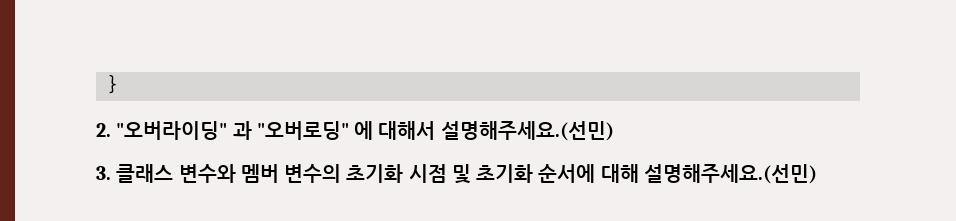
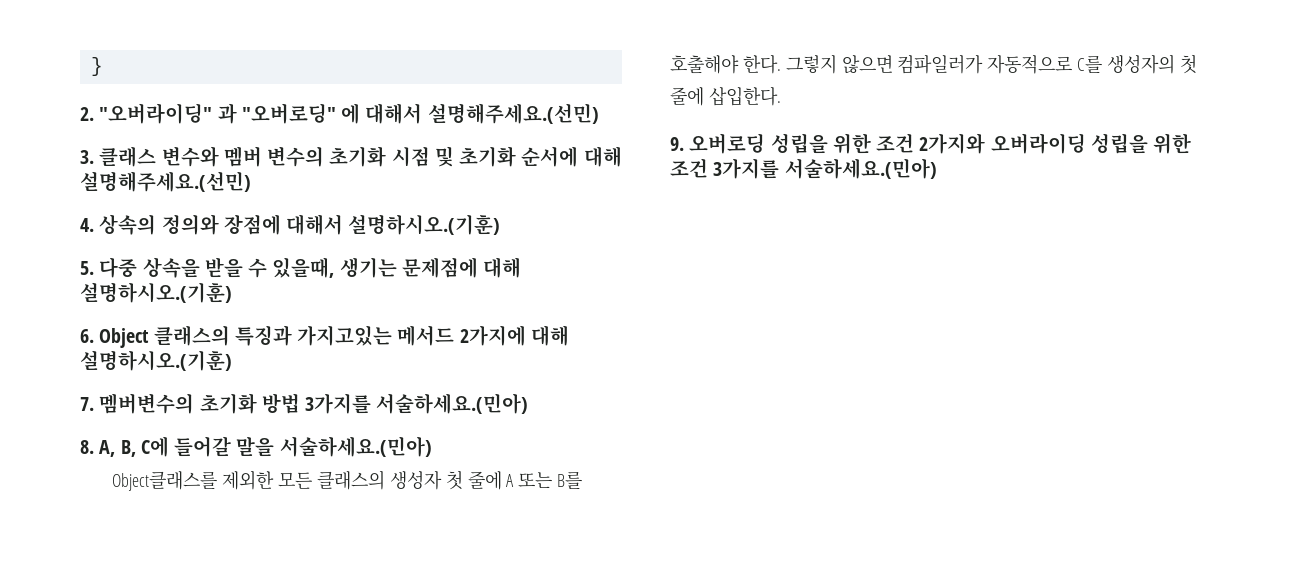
(817, 174) none -> [80,214,501,235] [80,257,522,278] [80,282,232,303] [80,325,569,348] [80,350,232,371] [80,393,529,414] [80,436,432,457] [112,470,583,491] [670,54,1197,74] [670,86,781,106] [670,133,1192,154] [670,158,937,179] // 4. 상속의 정의와 장점에 대해서 설명하시오.(기훈) // 5. 다중 상속을 받을 수 있을때, 생기는 문제점에 대해 설명하시오.(기훈) // 6. Object 클래스의 특징과 가지고있는 메서드 2가지에 대해 설명하시오.(기훈) // 7. 멤버변수의 초기화 방법 3가지를 서술하세요.(민아) // 8. A, B, C에 들어갈 말을 서술하세요.(민아) // Object클래스를 제외한 모든 클래스의 생성자 첫 줄에 A 또는 B를 호출해야 한다. 그렇지 않으면 컴파일러가 자동적으로 C를 생성자의 첫 줄에 삽입한다. // 9. 오버로딩 성립을 위한 조건 2가지와 오버라이딩 성립을 위한 조건 3가지를 서술하세요.(민아)

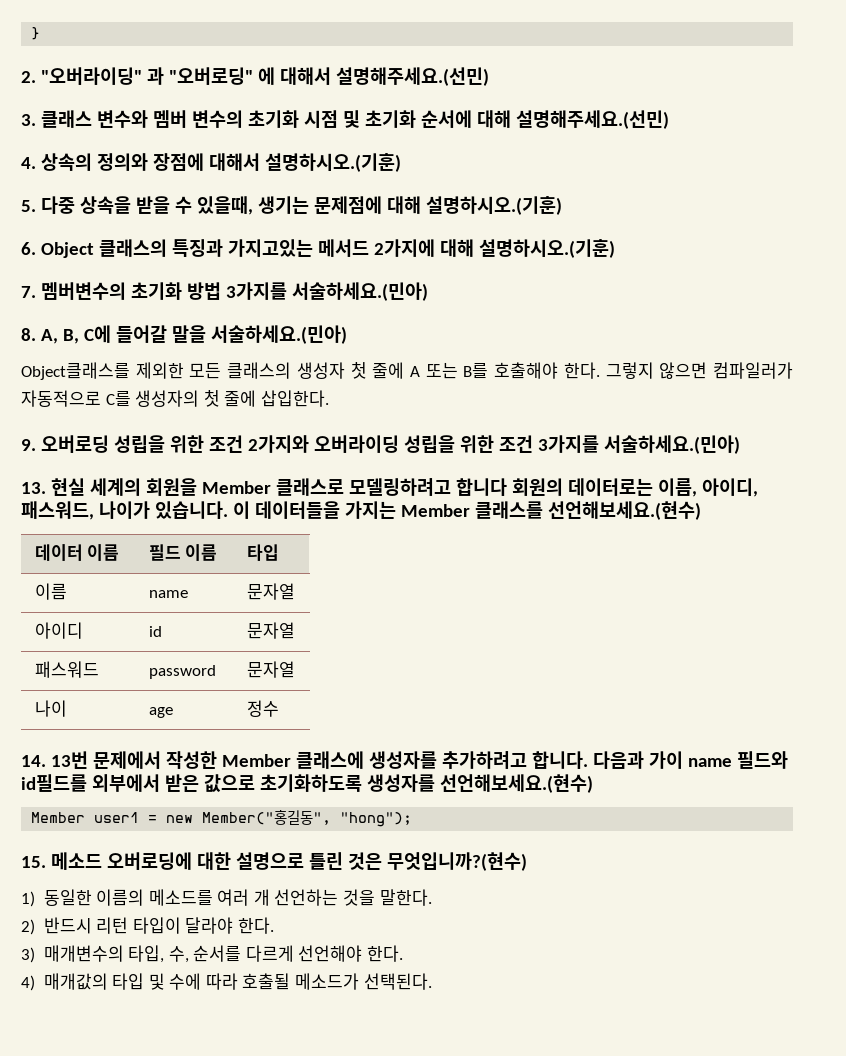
(937, 168) none -> [21,478,758,497] [21,501,701,520] [34,544,120,561] [148,544,218,561] [246,544,279,561] [34,583,67,600] [148,590,188,598] [246,583,295,600] [34,622,83,639] [148,626,162,637] [246,622,295,639] [34,661,99,678] [148,665,216,679] [246,661,295,678] [34,700,67,717] [148,707,173,718] [246,700,279,717] [21,751,788,769] [21,774,593,793] [31,810,413,827] [21,852,527,871] [21,889,432,907] [21,917,274,935] [21,945,404,963] [21,973,432,991] // 13. 현실 세계의 회원을 Member 클래스로 모델링하려고 합니다 회원의 데이터로는 이름, 아이디, 패스워드, 나이가 있습니다. 이 데이터들을 가지는 Member 클래스를 선언해보세요.(현수) // 데이터 이름 | 필드 이름 | 타입 // 이름 | name | 문자열 // 아이디 | id | 문자열 // 패스워드 | password | 문자열 // 나이 | age | 정수 // 14. 13번 문제에서 작성한 Member 클래스에 생성자를 추가하려고 합니다. 다음과 가이 name 필드와 id필드를 외부에서 받은 값으로 초기화하도록 생성자를 선언해보세요.(현수) // Member user1 = new Member("홍길동", "hong"); // 15. 메소드 오버로딩에 대한 설명으로 틀린 것은 무엇입니까?(현수) // 1) 동일한 이름의 메소드를 여러 개 선언하는 것을 말한다. // 2) 반드시 리턴 타입이 달라야 한다. // 3) 매개변수의 타입, 수, 순서를 다르게 선언해야 한다. // 4) 매개값의 타입 및 수에 따라 호출될 메소드가 선택된다.

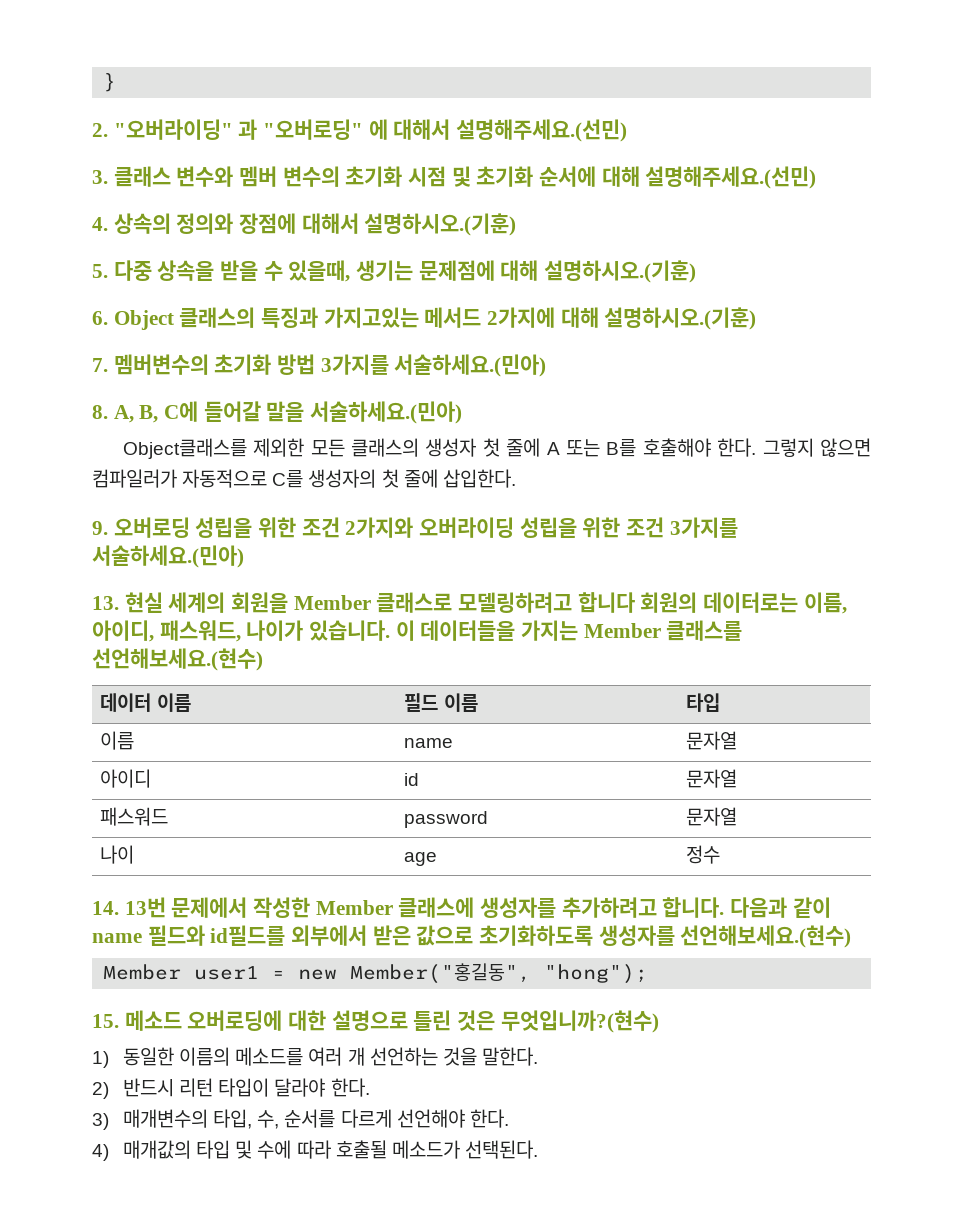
[648,751,683,769] 가이 -> [792,897,831,918] 같이

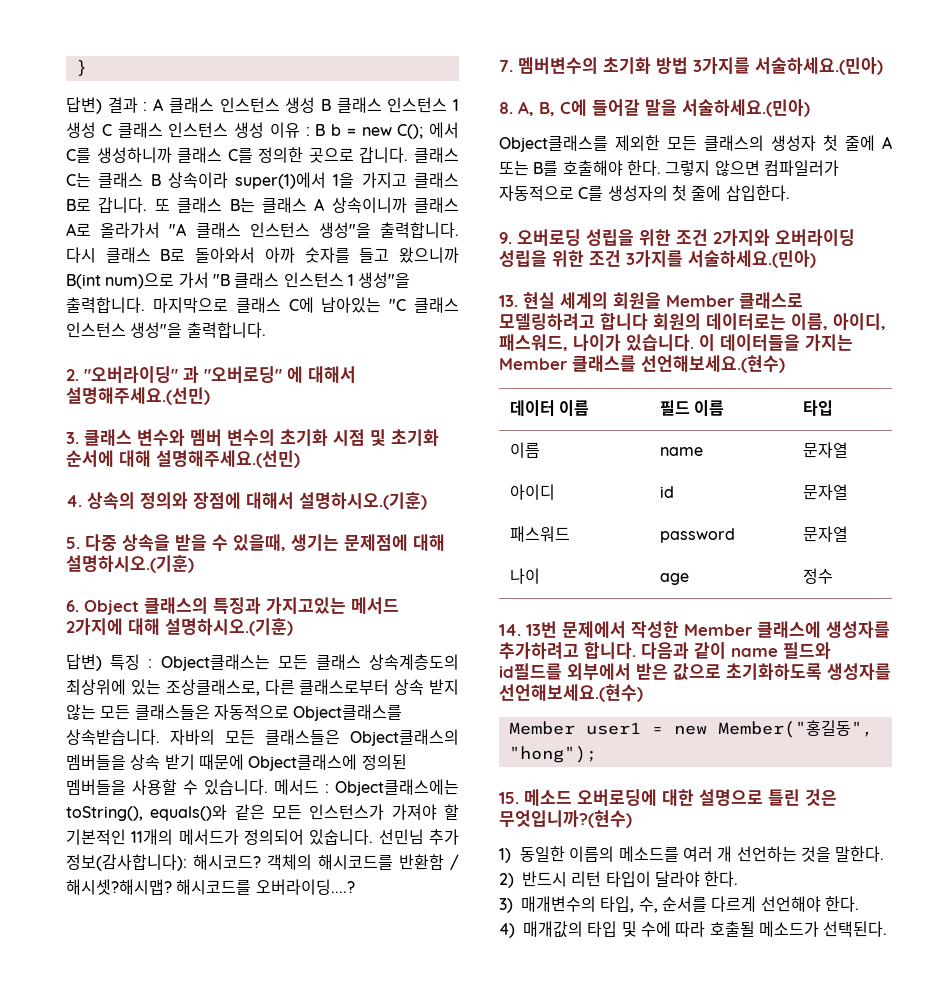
(117, 82) none -> [66,97,459,114] [66,122,459,139] [66,147,459,163] [66,172,459,189] [66,197,459,213] [66,222,460,238] [66,247,459,263] [66,272,411,289] [66,297,459,313] [66,322,266,338] // 답변) 결과 : A 클래스 인스턴스 생성 B 클래스 인스턴스 1 생성 C 클래스 인스턴스 생성 이유 : B b = new C(); 에서 C를 생성하니까 클래스 C를 정의한 곳으로 갑니다. 클래스 C는 클래스 B 상속이라 super(1)에서 1을 가지고 클래스 B로 갑니다. 또 클래스 B는 클래스 A 상속이니까 클래스 A로 올라가서 "A 클래스 인스턴스 생성"을 출력합니다. 다시 클래스 B로 돌아와서 아까 숫자를 들고 왔으니까 B(int num)으로 가서 "B 클래스 인스턴스 1 생성"을 출력합니다. 마지막으로 클래스 C에 남아있는 "C 클래스 인스턴스 생성"을 출력합니다.
(757, 318) none -> [66,654,460,671] [66,679,459,696] [66,704,403,721] [66,729,459,746] [66,754,407,771] [66,779,459,796] [66,804,459,821] [66,829,459,845] [66,854,459,871] [66,879,355,895] // 답변) 특징 : Object클래스는 모든 클래스 상속계층도의 최상위에 있는 조상클래스로, 다른 클래스로부터 상속 받지 않는 모든 클래스들은 자동적으로 Object클래스를 상속받습니다. 자바의 모든 클래스들은 Object클래스의 멤버들을 상속 받기 때문에 Object클래스에 정의된 멤버들을 사용할 수 있습니다. 메서드 : Object클래스에는 toString(), equals()와 같은 모든 인스턴스가 가져야 할 기본적인 11개의 메서드가 정의되어 있숩니다. 선민님 추가 정보(감사합니다): 해시코드? 객체의 해시코드를 반환함 / 해시셋?해시맵? 해시코드를 오버라이딩....?

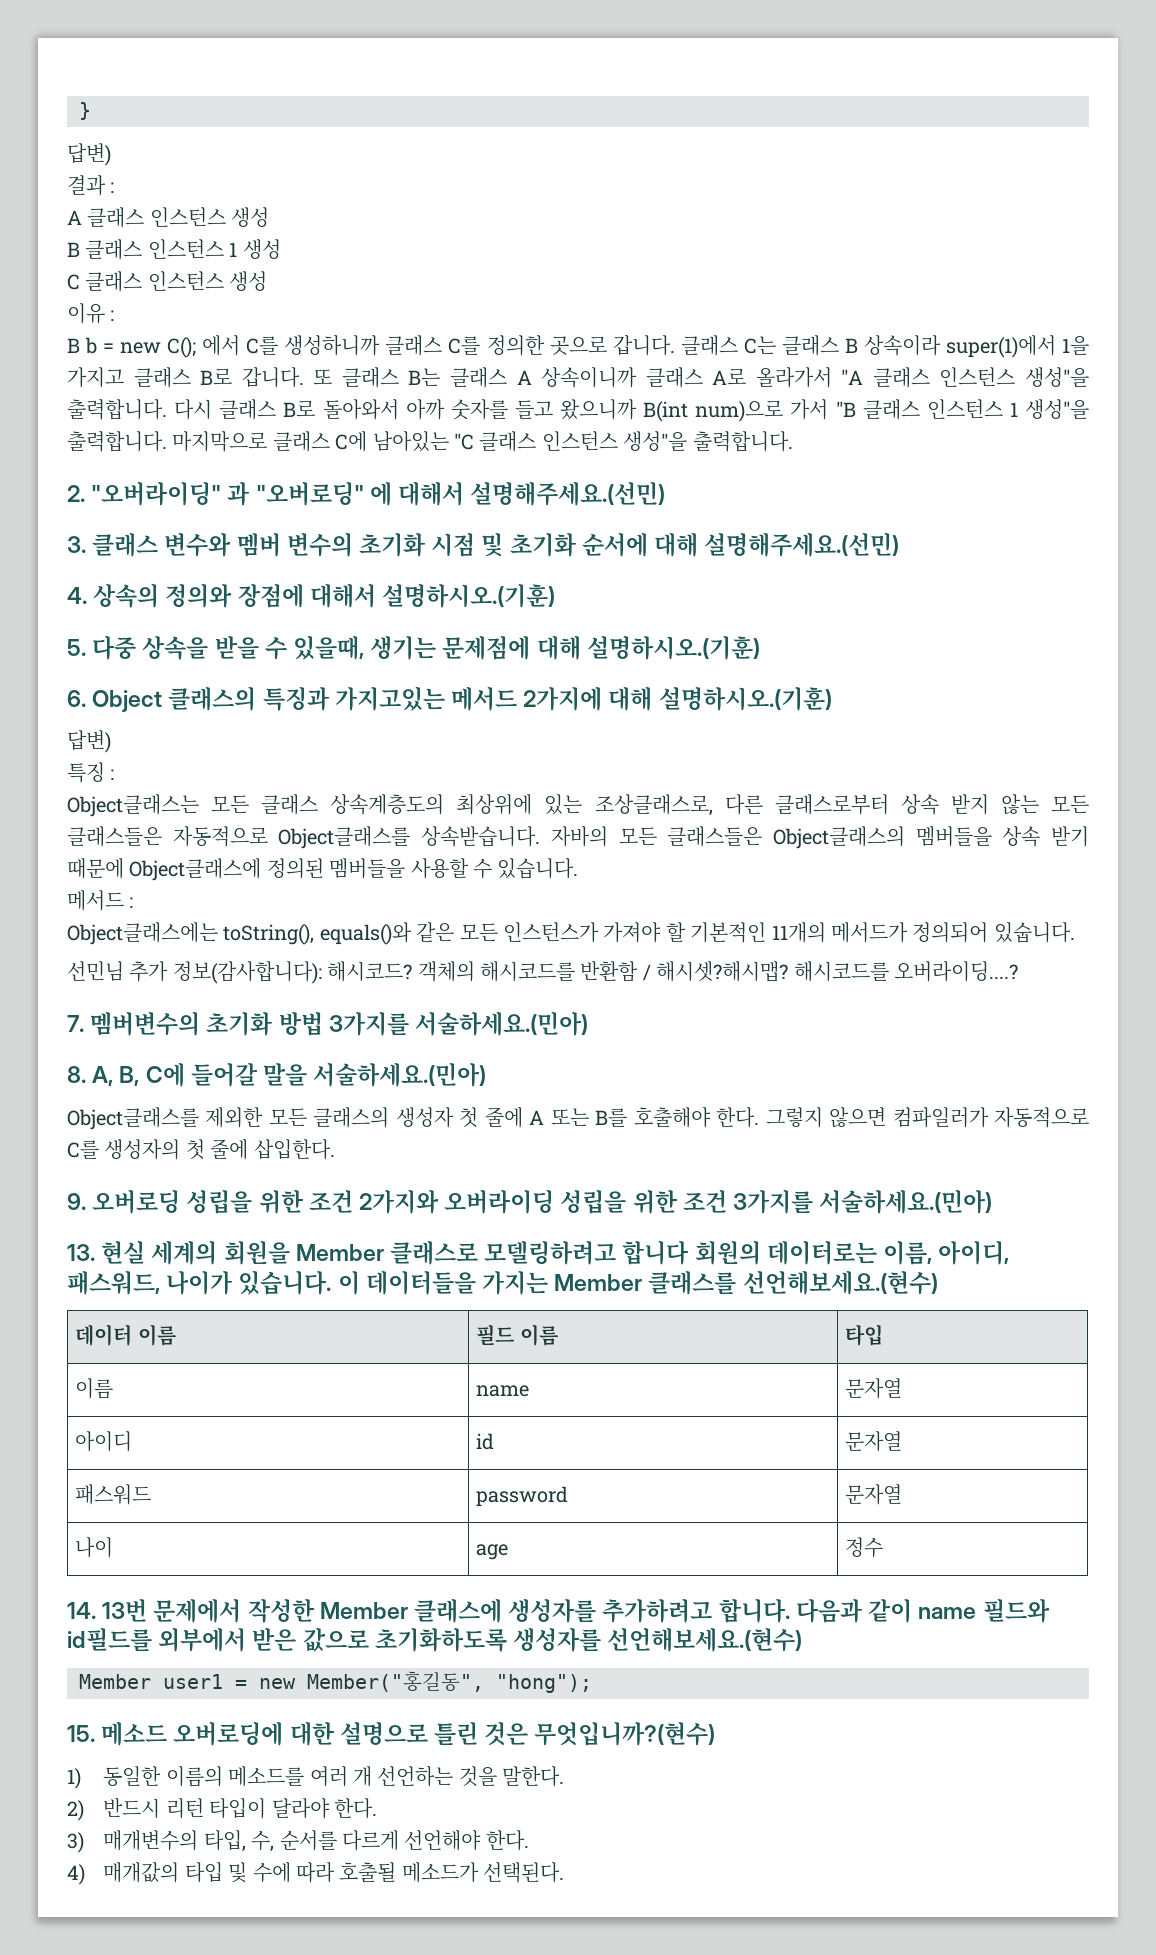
(102, 105) none -> (111, 154) //
(148, 106) none -> (115, 187) //
(316, 105) none -> (270, 217) //
(96, 130) none -> (281, 249) //
(264, 130) none -> (268, 281) //
(310, 131) none -> (115, 315) //
(102, 662) none -> (111, 741) //
(153, 663) none -> (115, 774) //
(268, 787) none -> (579, 868) //
(329, 788) none -> (134, 902) //
(374, 837) none -> (1075, 932) //

